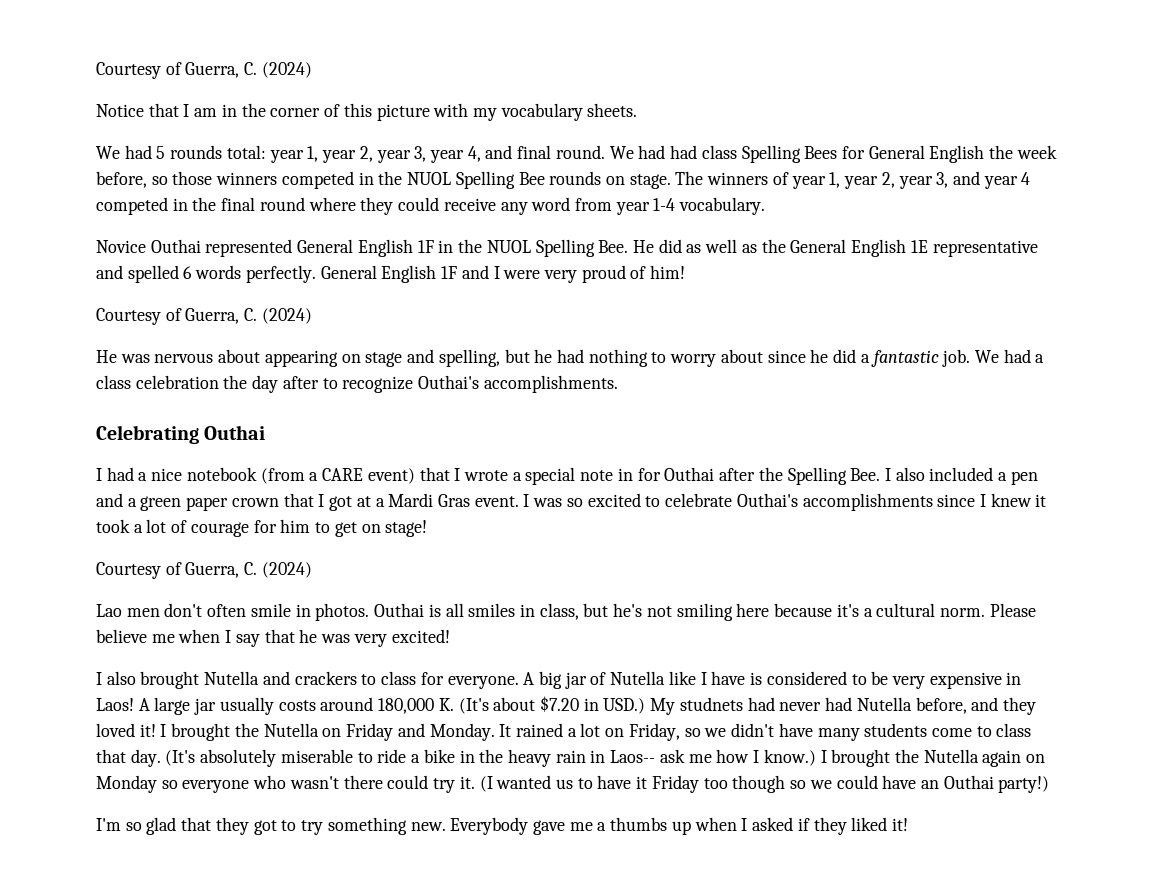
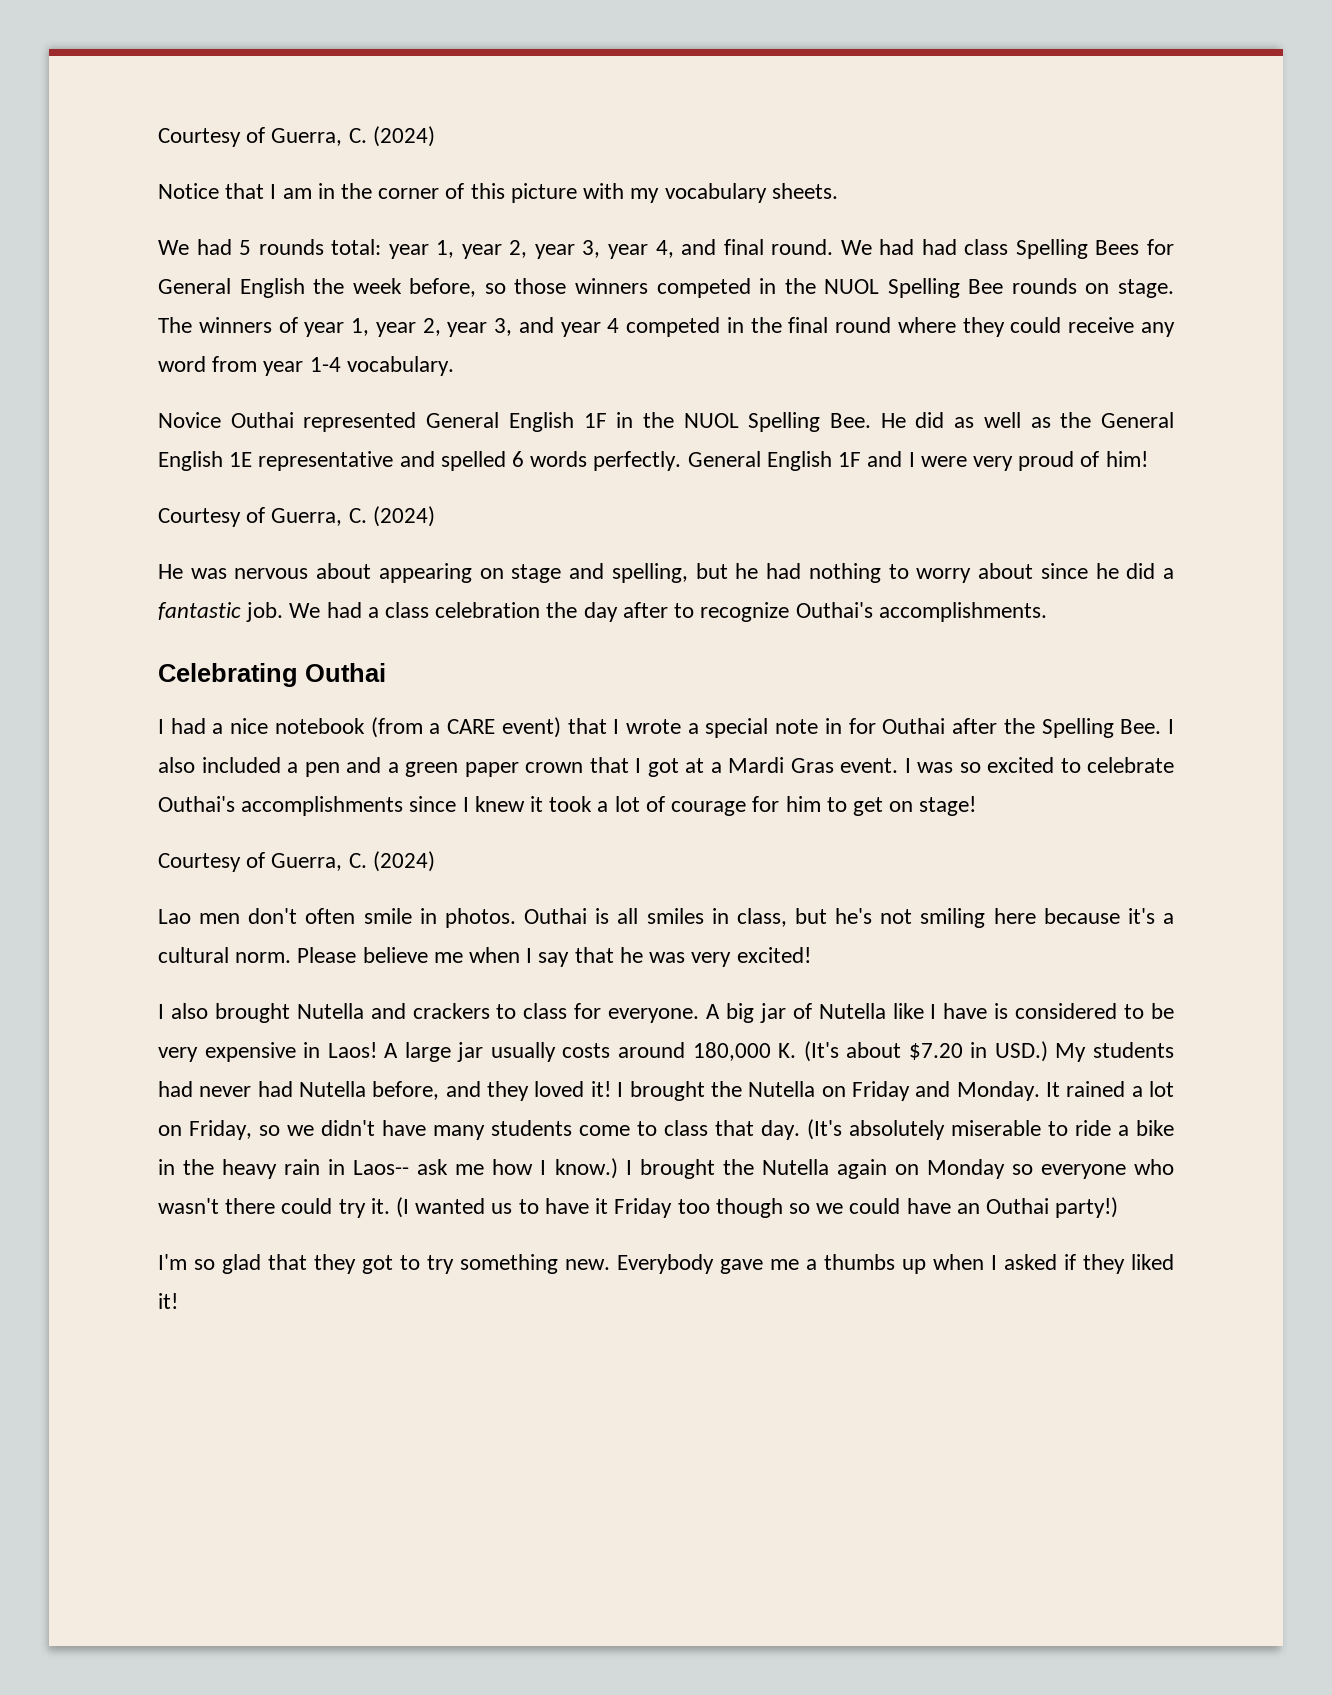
[679,697,743,711] studnets -> [1092,1042,1174,1058] students

